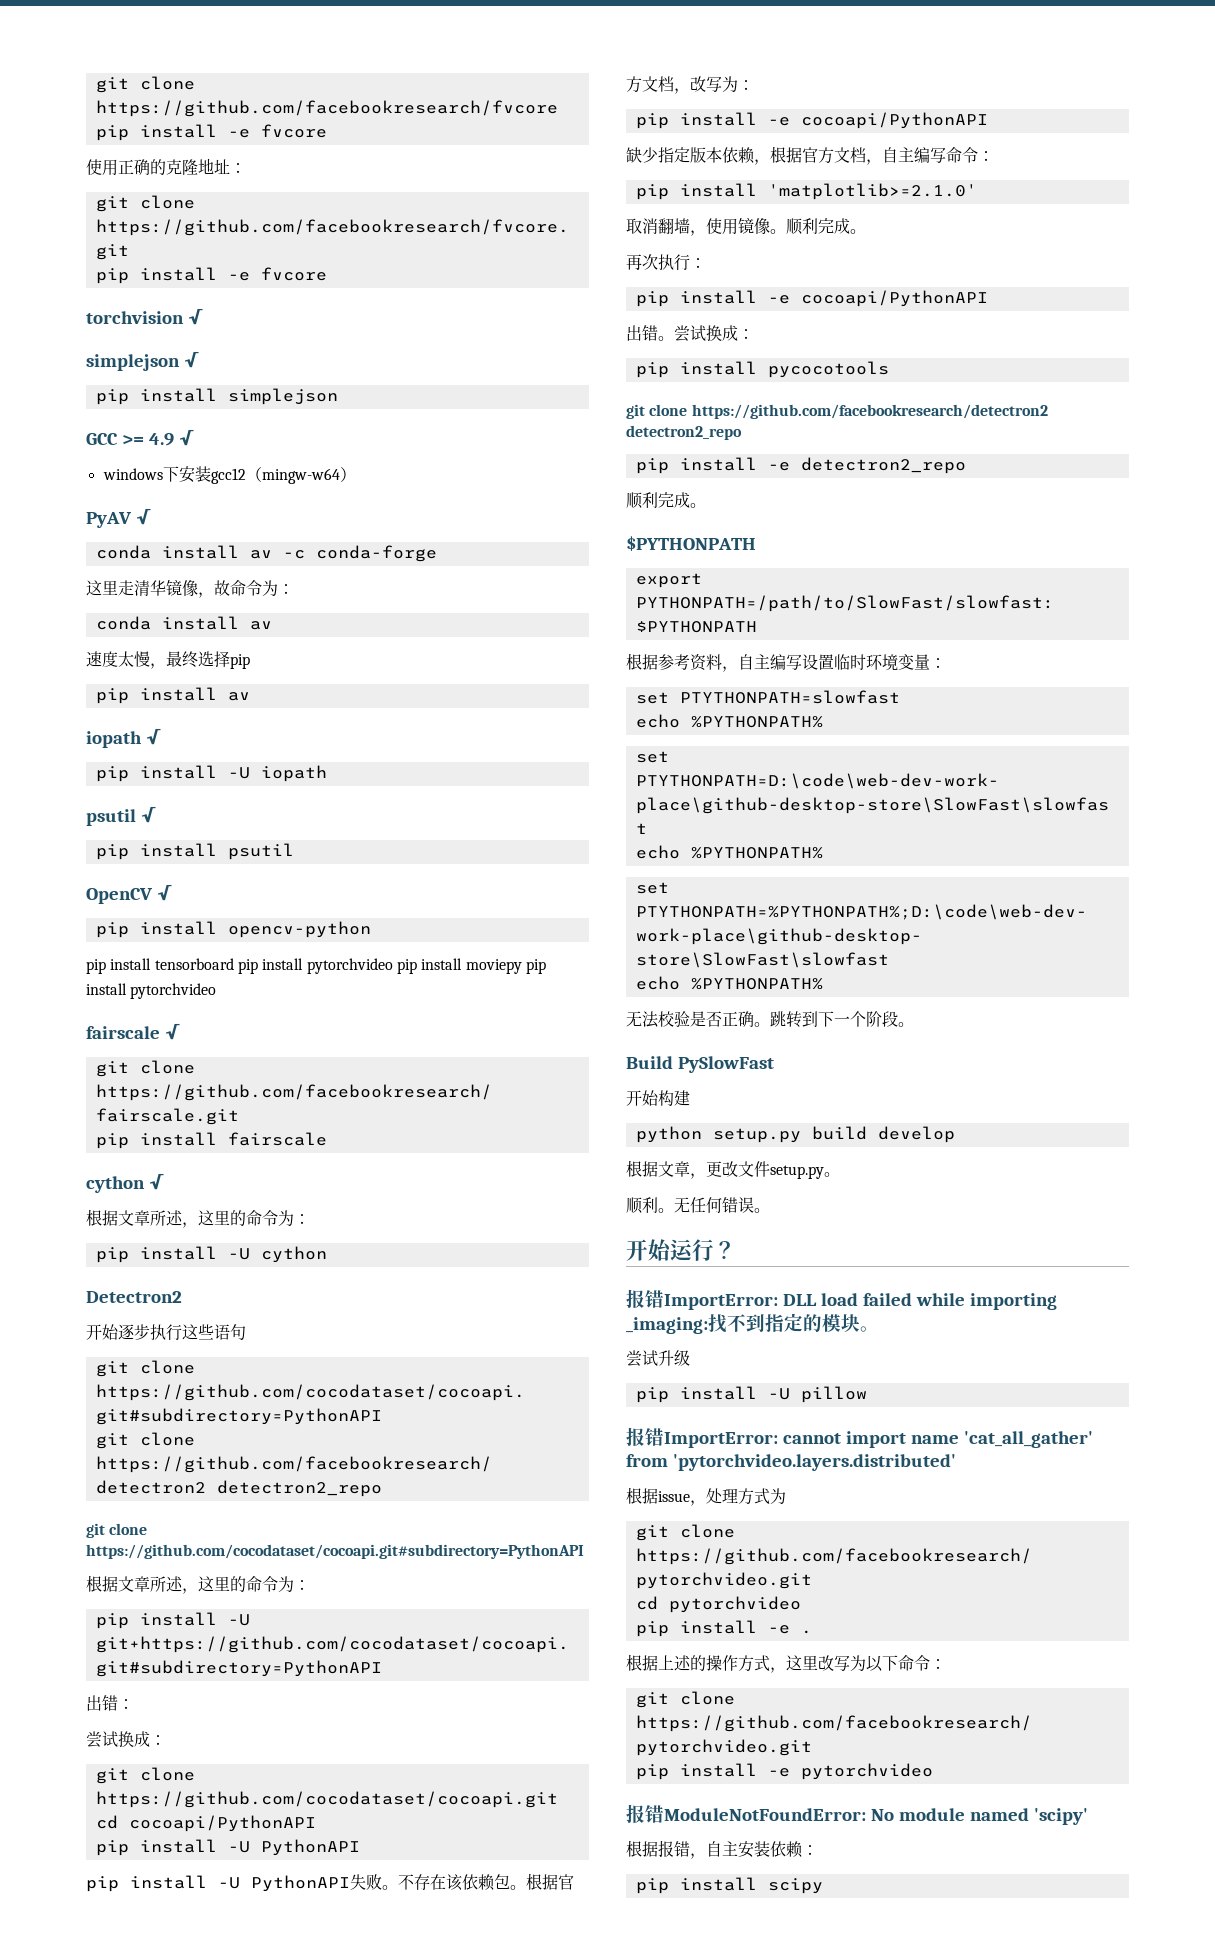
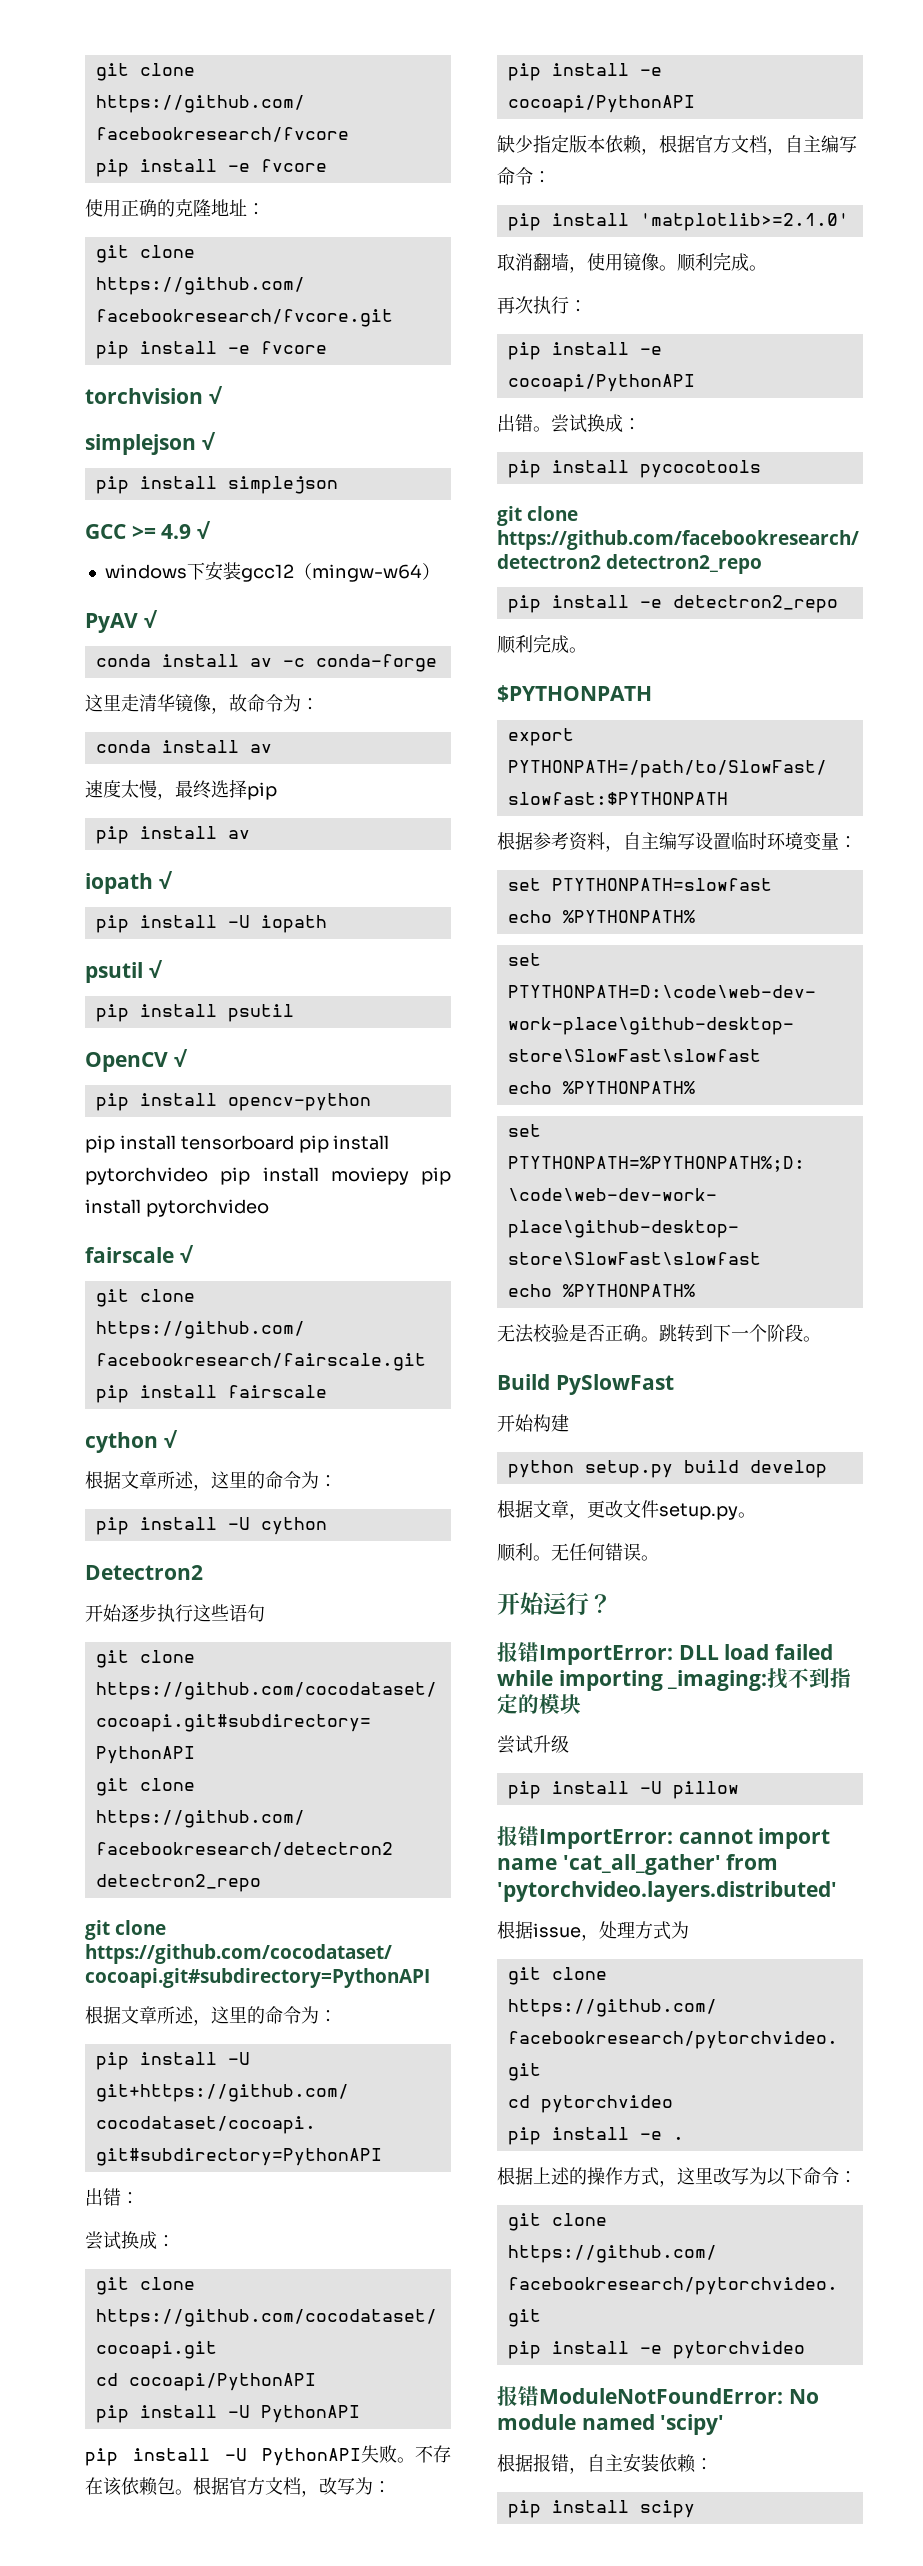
[860,1326,878,1332] 。 -> (581, 1704) none

